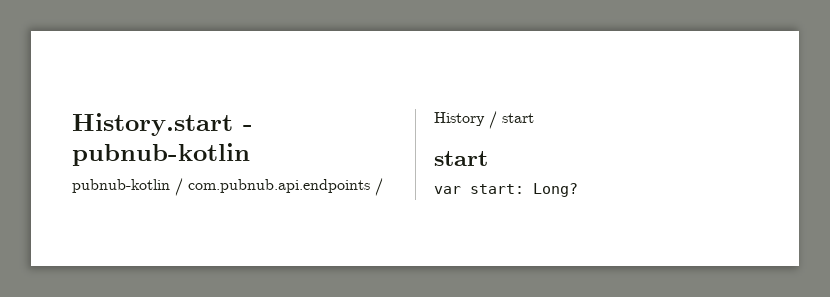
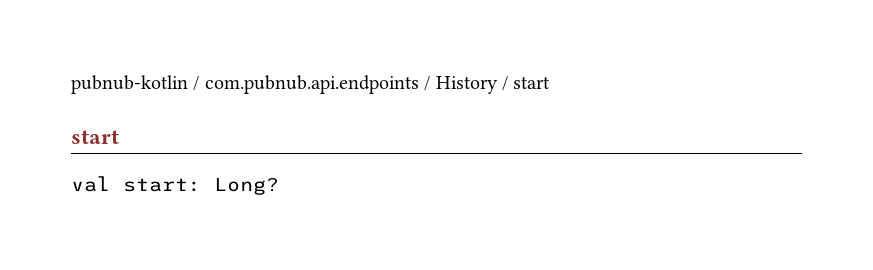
[72,113,253,136] [72,143,250,166] History.start - pubnub-kotlin // -> (71, 84) none
[434,186,461,194] var -> [71,176,110,192] val

